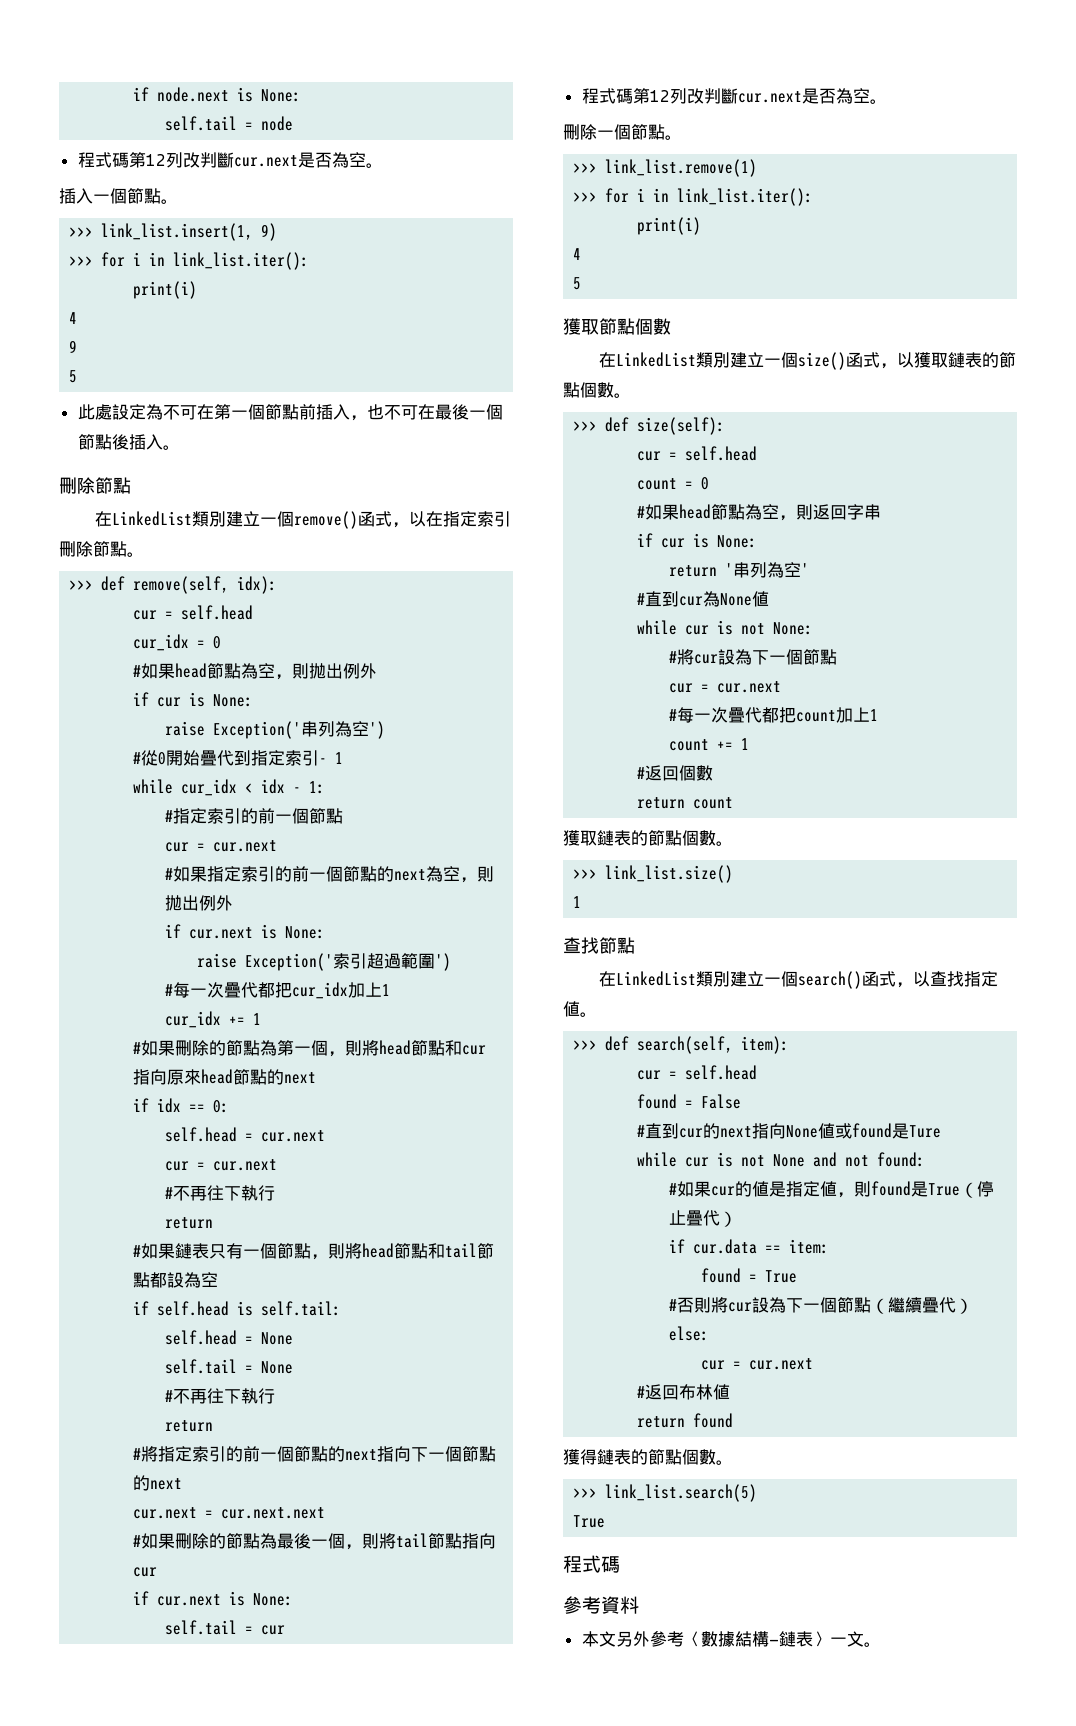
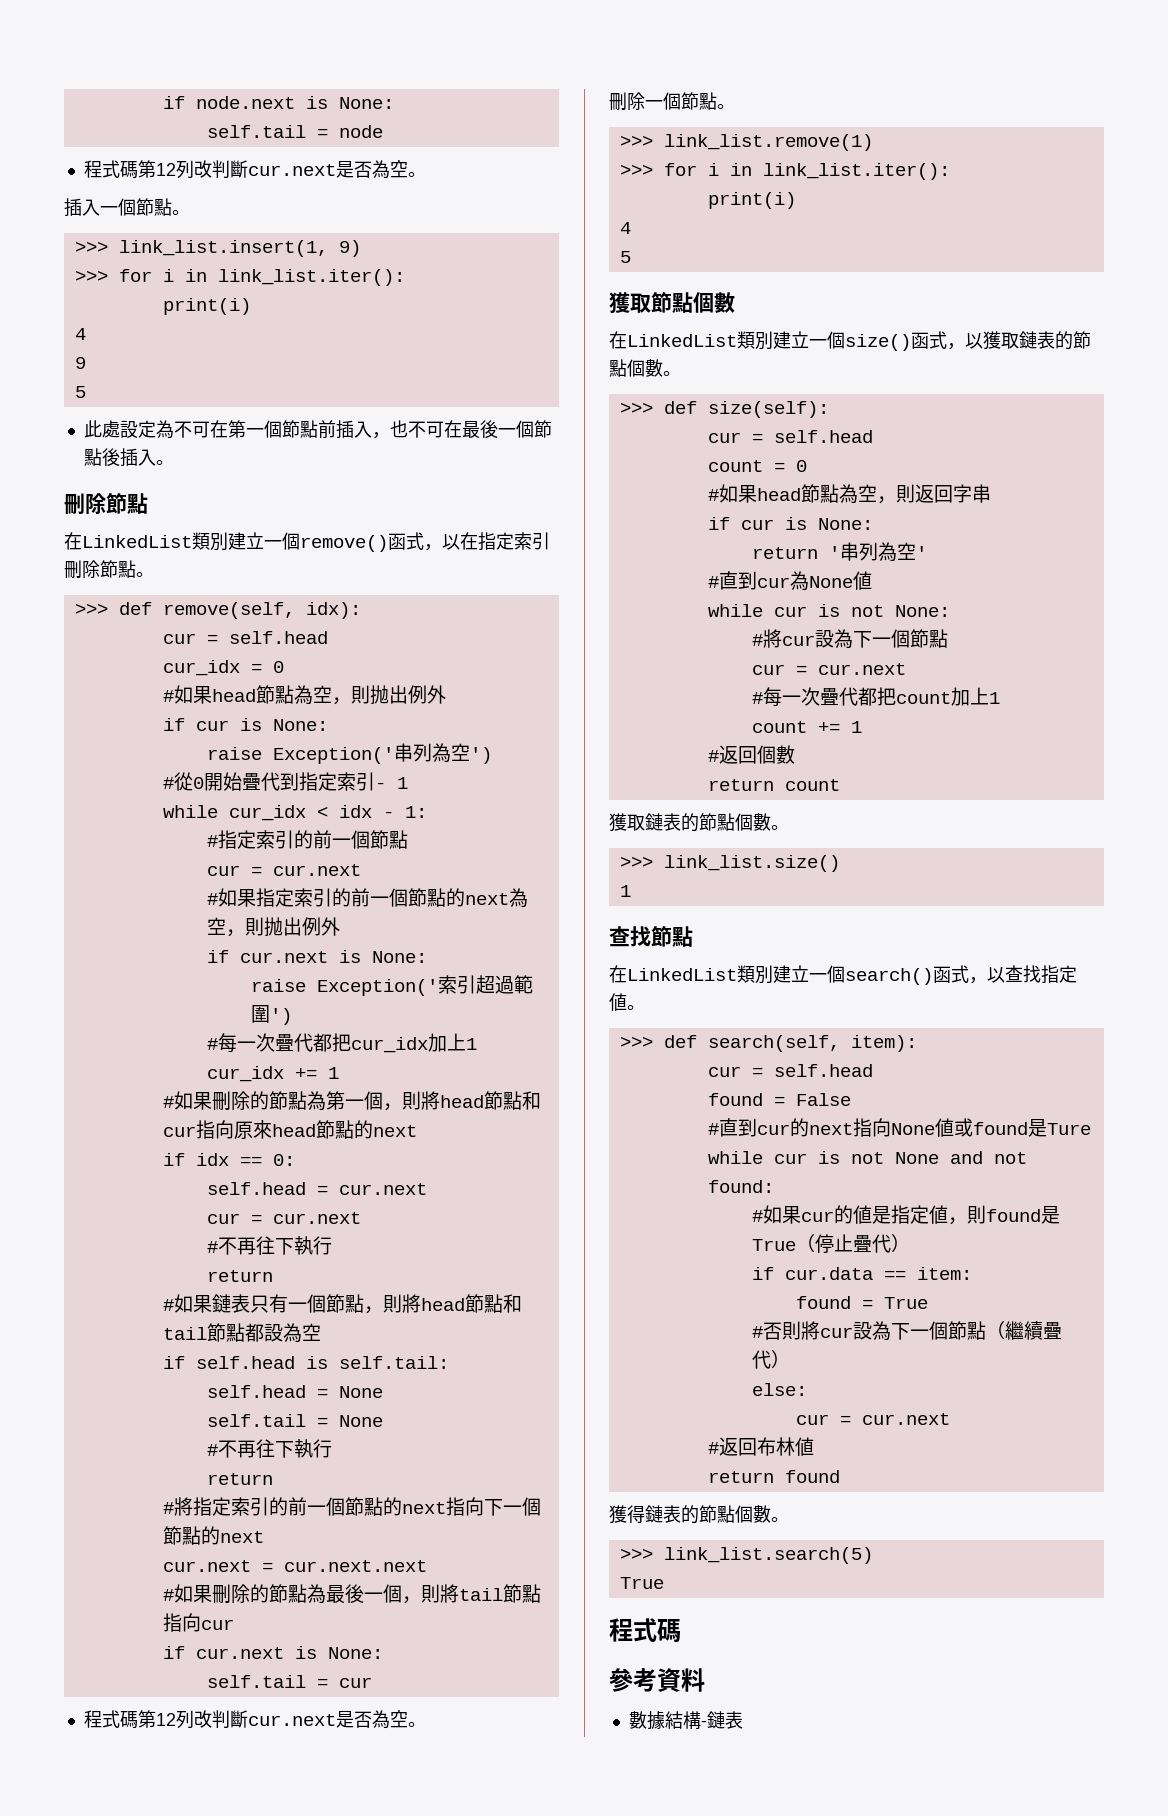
[581,1630,701,1647] 本文另外參考〈 -> (705, 1680) none
[812,1631,881,1647] 〉一文。 -> (743, 1720) none

